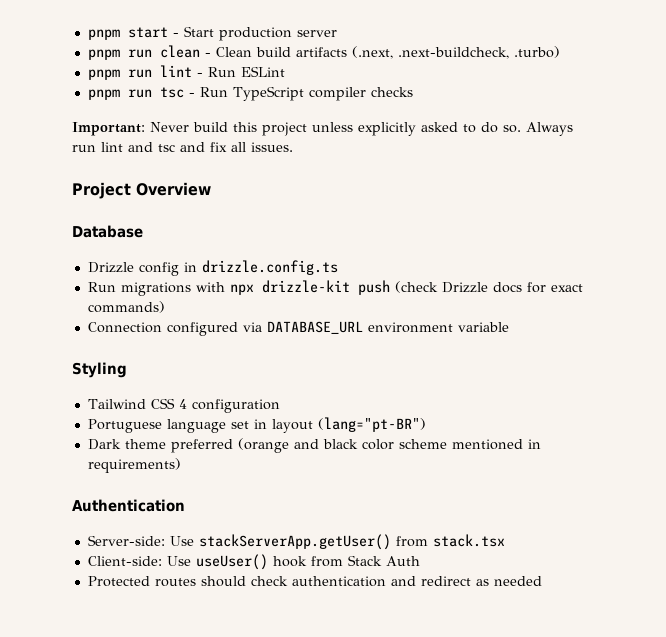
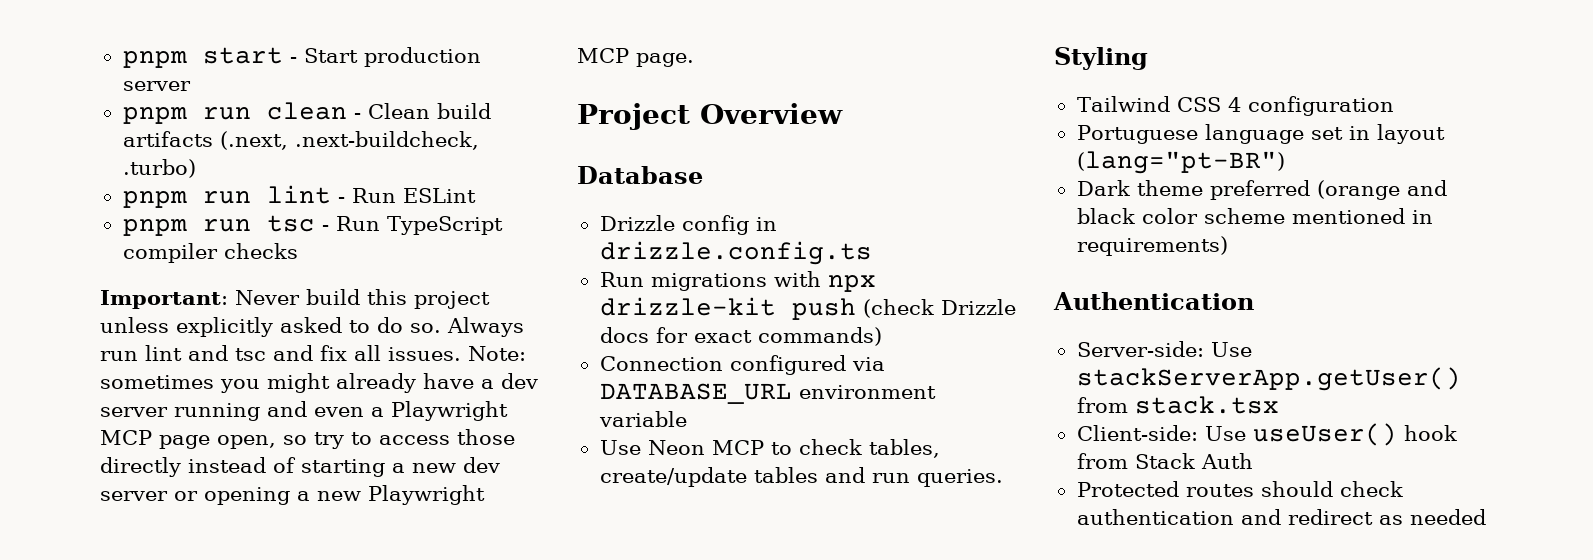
(293, 147) none -> [468,346,526,361] [100,373,538,393] [100,401,508,421] [100,429,515,449] [100,457,500,477] [100,485,485,505] [577,48,694,67] Note: sometimes you might already have a dev server running and even a Playwright MCP page open, so try to access those directly instead of starting a new dev server or opening a new Playwright MCP page.
(509, 327) none -> [599,439,940,458] [599,467,1003,487] // Use Neon MCP to check tables, create/update tables and run queries.

